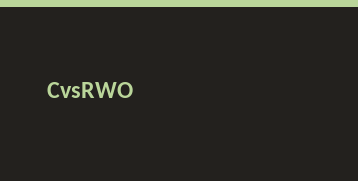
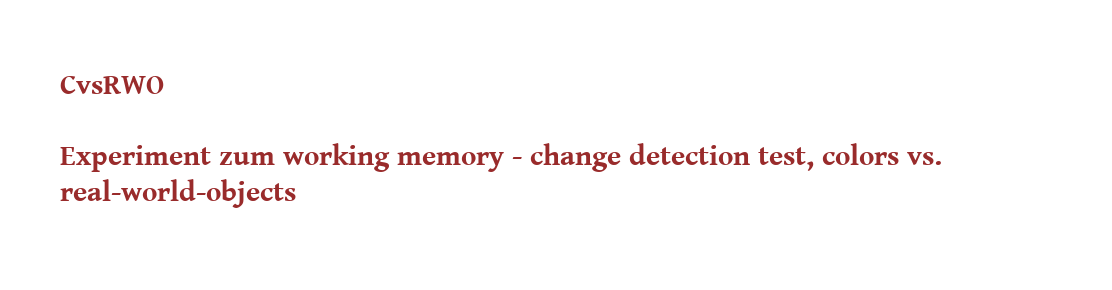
(133, 90) none -> [60,143,942,172] [60,179,296,208] // Experiment zum working memory - change detection test, colors vs. real-world-objects

